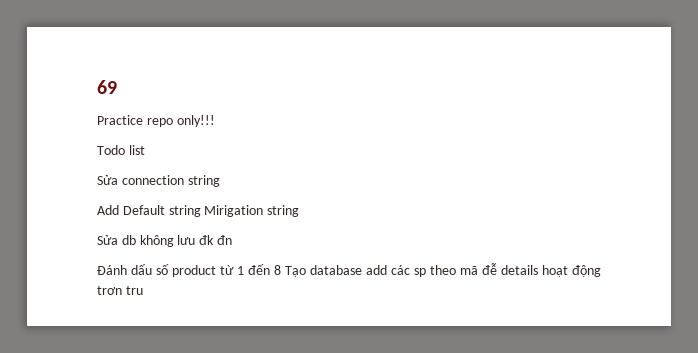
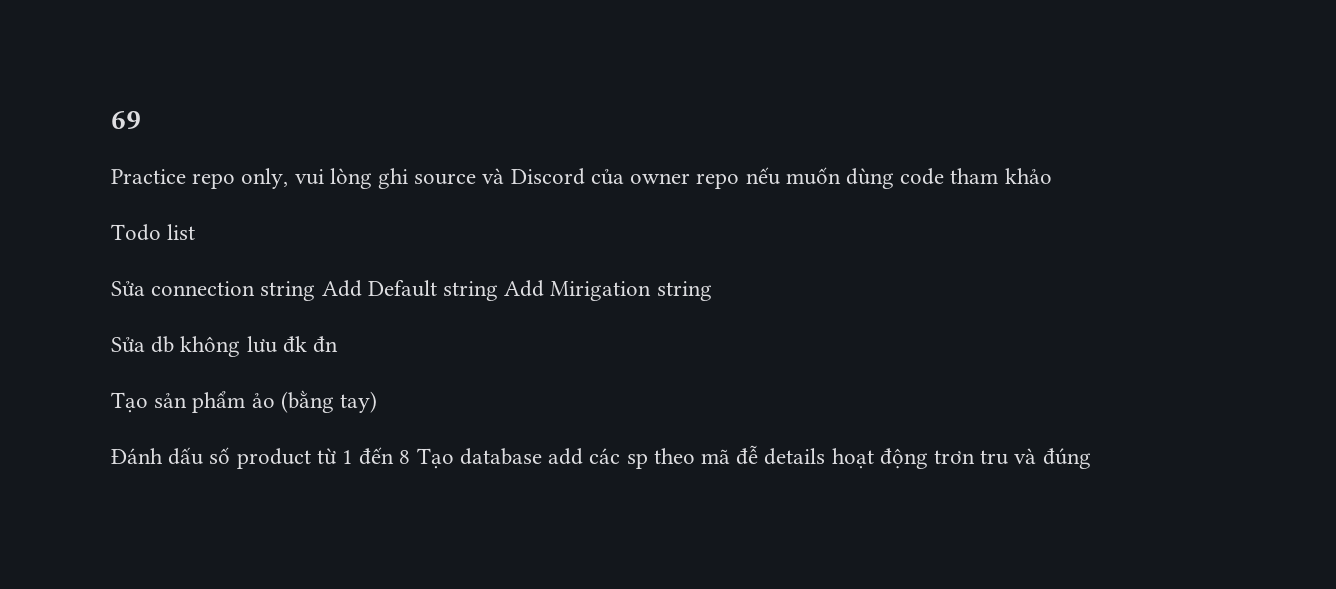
[176,115,215,127] only!!! -> [241,167,1052,189] only, vui lòng ghi source và Discord của owner repo nếu muốn dùng code tham khảo
(220, 181) // -> (316, 291) none
(201, 211) none -> [504,280,545,297] Add
(232, 240) none -> [111,390,378,413] // Tạo sản phẩm ảo (bằng tay)
(143, 290) none -> [1014,448,1091,469] và đúng

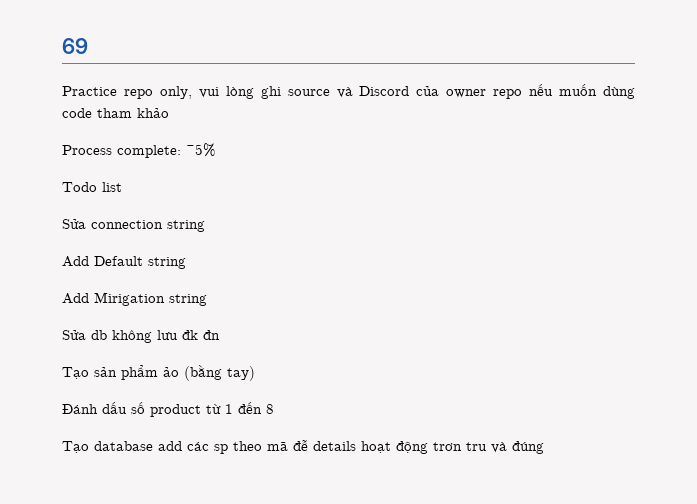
(1052, 176) none -> [62,143,216,158] // Process complete: ~5%
(316, 291) none -> (205, 226) //
(499, 291) none -> (186, 263) //
(411, 457) none -> (274, 409) //

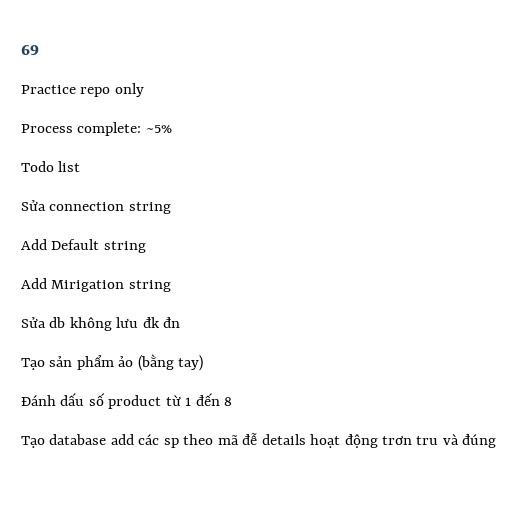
[159,84,636,99] [62,108,169,118] only, vui lòng ghi source và Discord của owner repo nếu muốn dùng code tham khảo -> [114,83,144,97] only

